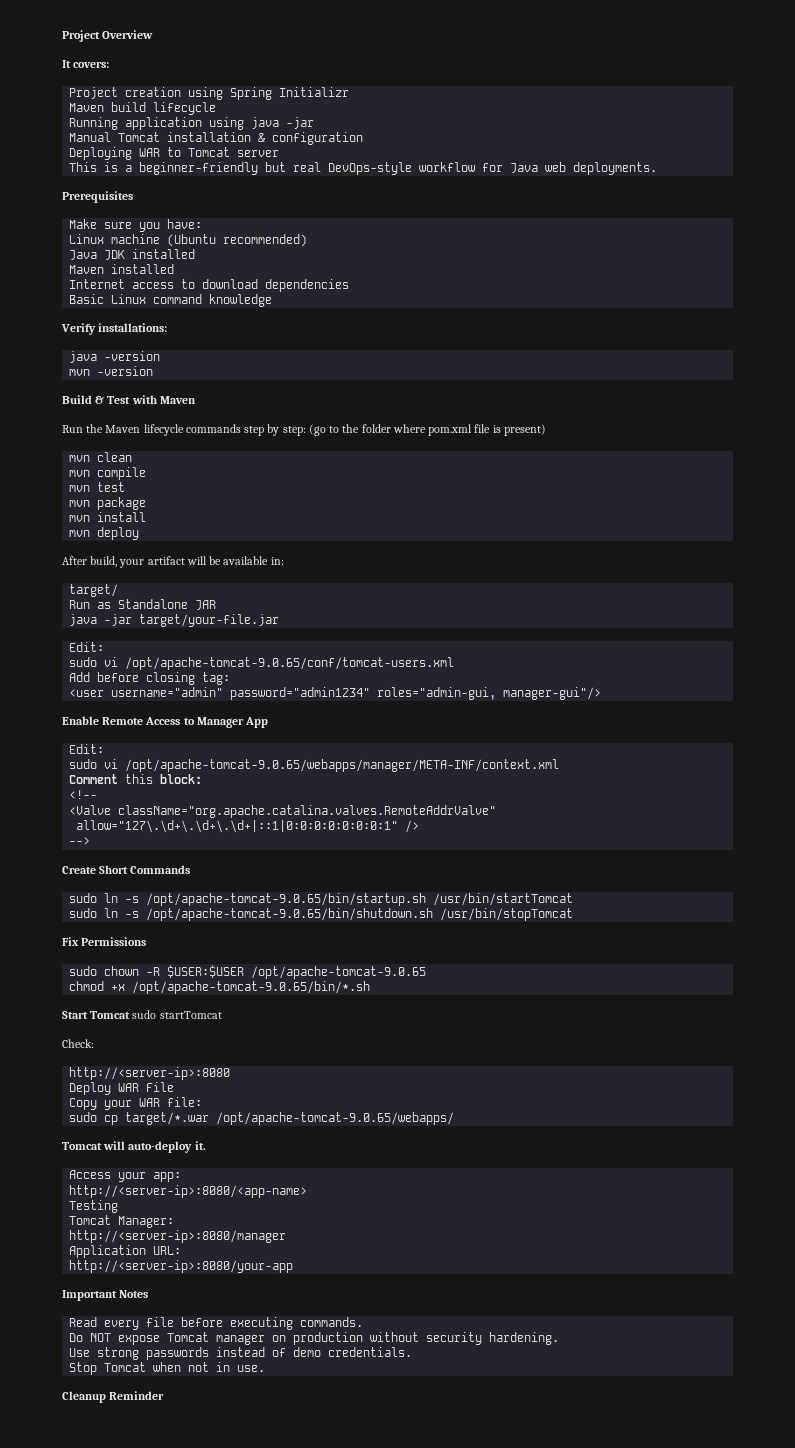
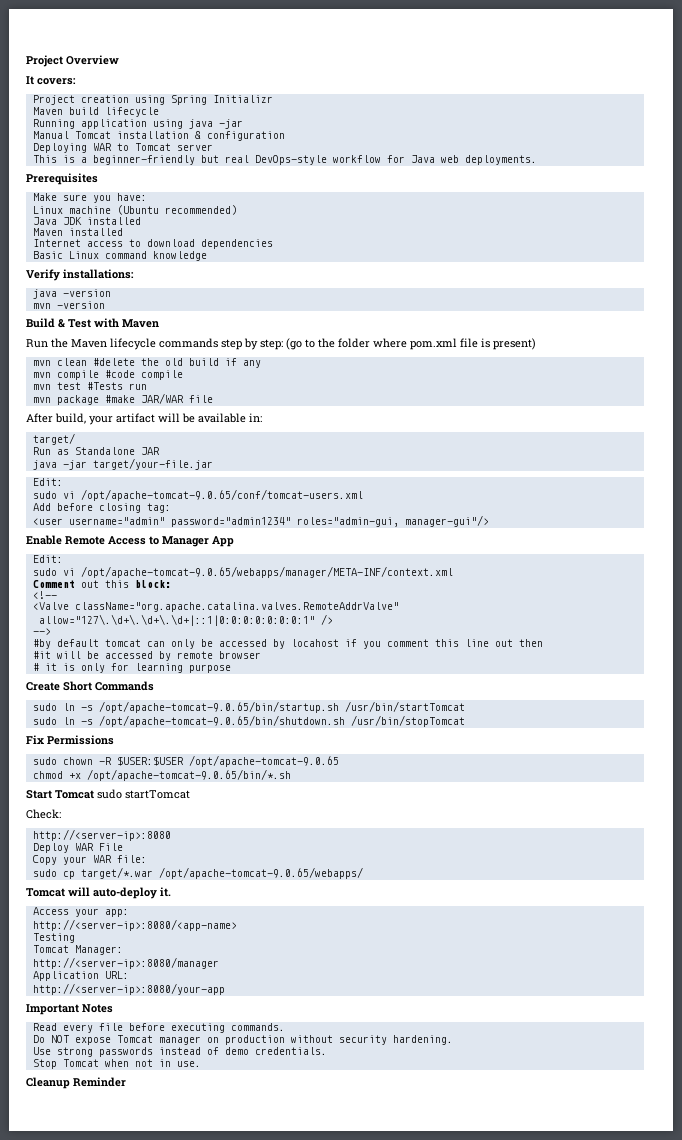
(133, 457) none -> [92,358,261,368] #delete the old build if any
(147, 473) none -> [104,370,183,380] #code compile
(126, 487) none -> [86,382,147,390] #Tests run
[69,512,147,522] [69,527,140,540] // mvn install // mvn deploy -> [104,393,213,404] #make JAR/WAR file
(119, 779) none -> [80,580,99,588] out
(91, 841) none -> [32,639,543,649] [32,651,261,661] [32,663,231,673] // #by default tomcat can only be accessed by locahost if you comment this line out then // #it will be accessed by remote browser // # it is only for learning purpose

